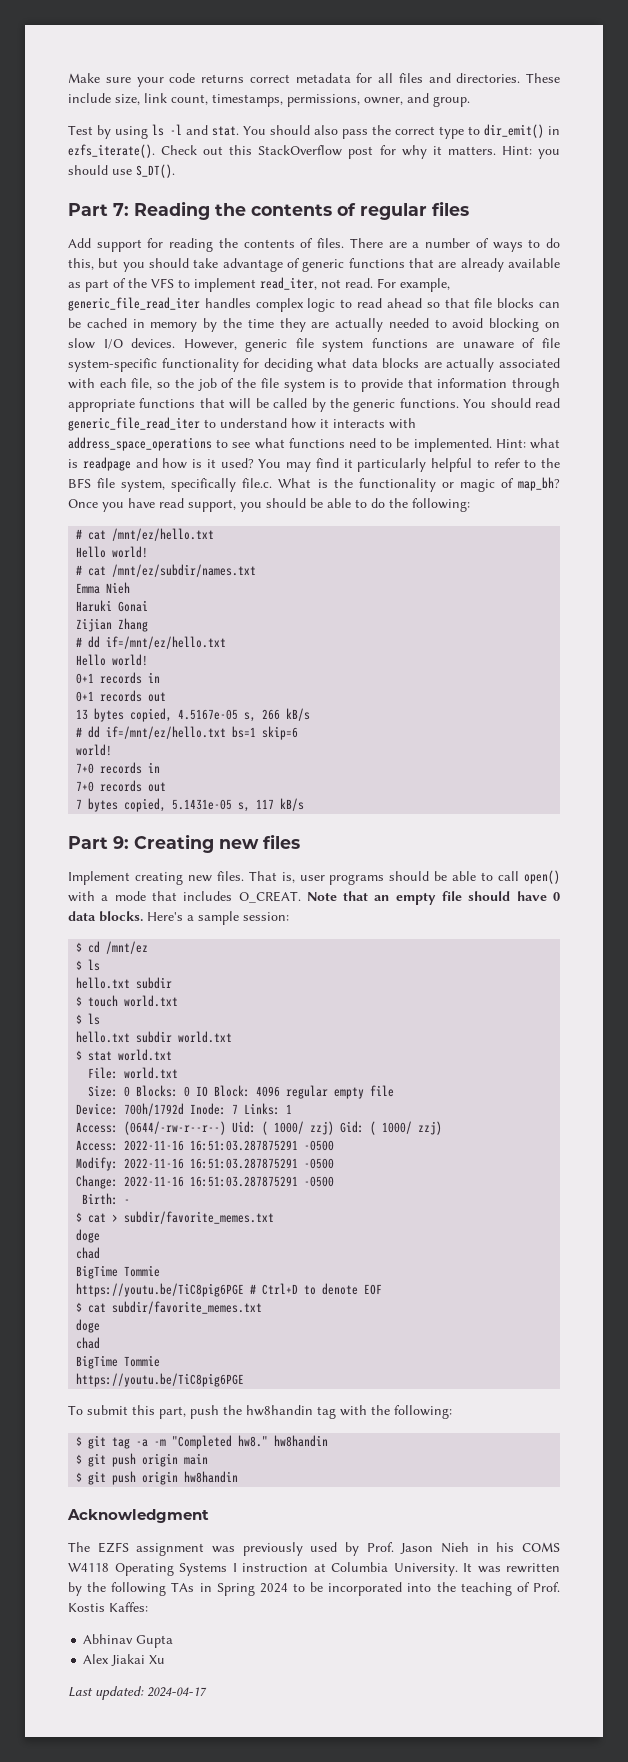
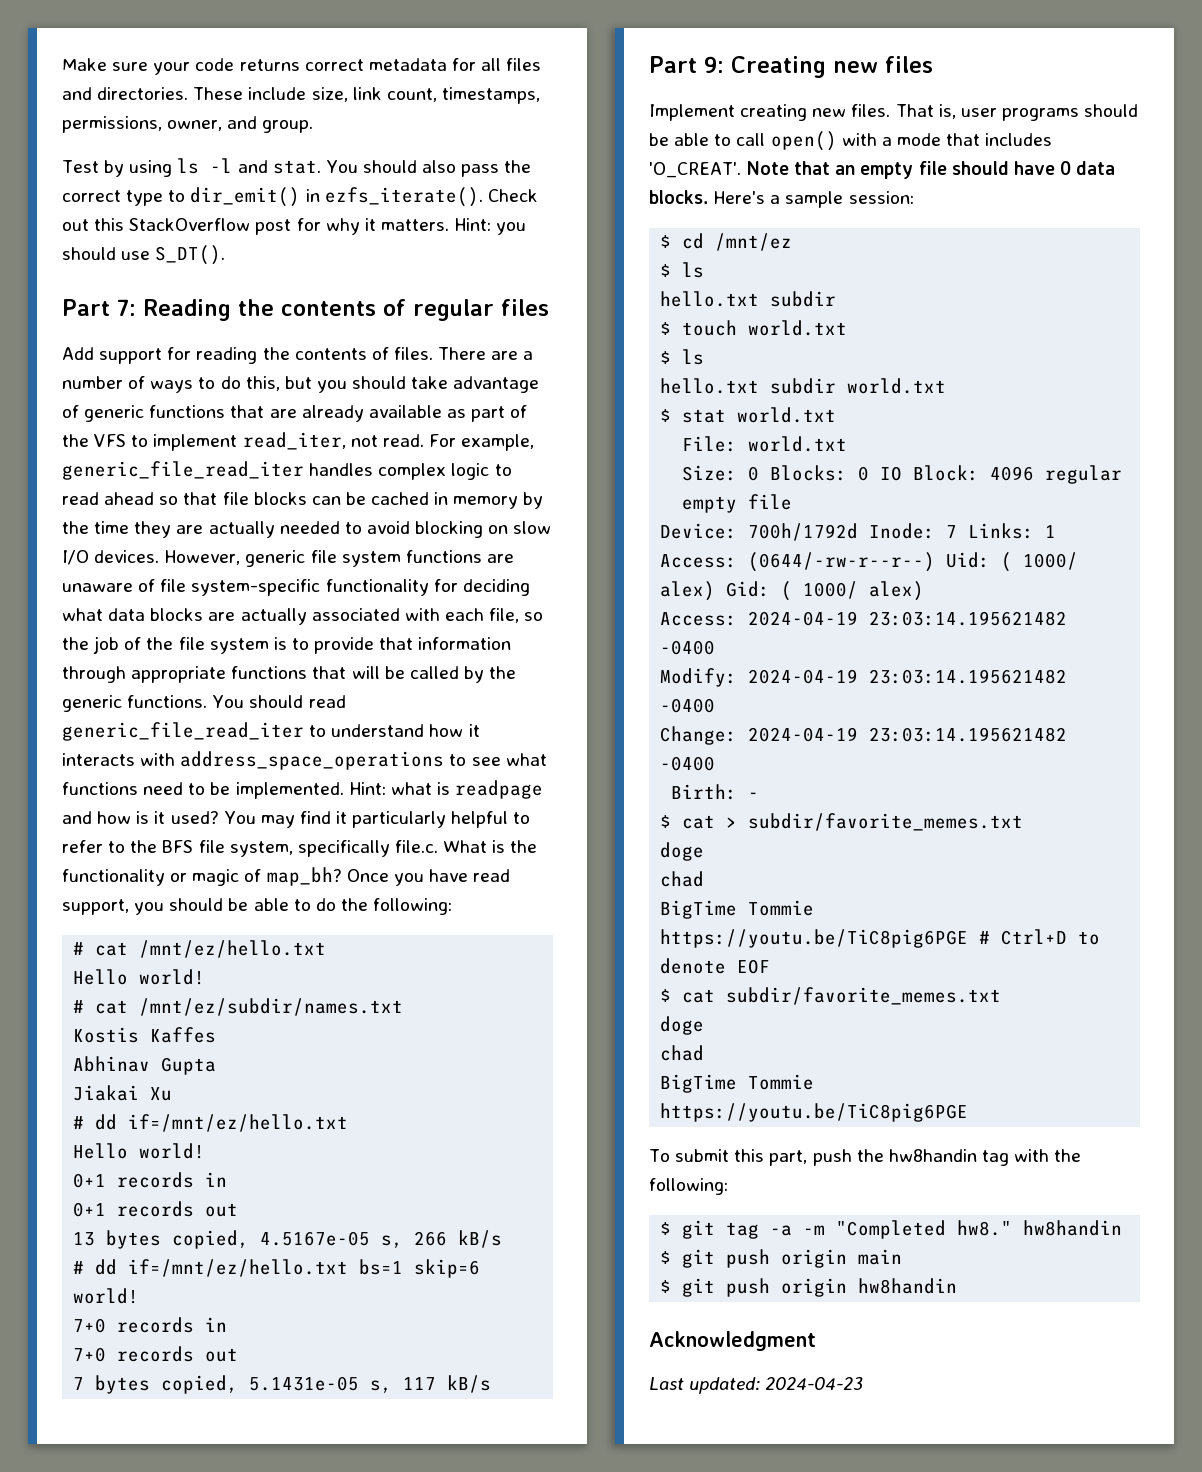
[76,582,131,594] [76,600,149,612] [76,618,149,632] Emma Nieh // Haruki Gonai // Zijian Zhang -> [73,1027,217,1043] [73,1056,217,1075] [73,1085,173,1101] Kostis Kaffes // Abhinav Gupta // Jiakai Xu
[238,891,301,903] O_CREAT. -> [649,162,741,178] 'O_CREAT'.
[310,1121,335,1135] zzj) -> [660,581,716,601] alex)
[418,1121,443,1135] [76,1140,335,1151] [76,1157,335,1171] [76,1175,335,1189] zzj) // Access: 2022-11-16 16:51:03.287875291 -0500 // Modify: 2022-11-16 16:51:03.287875291 -0500 // Change: 2022-11-16 16:51:03.287875291 -0500 -> [869,581,925,601] [660,611,1068,626] [660,640,716,655] [660,668,1068,687] [660,698,716,713] [660,726,1068,745] [660,756,716,771] alex) // Access: 2024-04-19 23:03:14.195621482 -0400 // Modify: 2024-04-19 23:03:14.195621482 -0400 // Change: 2024-04-19 23:03:14.195621482 -0400
[68,1542,560,1556] [68,1562,560,1576] [68,1582,561,1596] [68,1602,148,1612] [83,1634,174,1648] [83,1654,166,1666] // The EZFS assignment was previously used by Prof. Jason Nieh in his COMS W4118 Operating Systems I instruction at Columbia University. It was rewritten by the following TAs in Spring 2024 to be incorporated into the teaching of Prof. Kostis Kaffes: // Abhinav Gupta // Alex Jiakai Xu -> (816, 1341) none
[147,1687,207,1697] 2024-04-17 -> [765,1377,864,1390] 2024-04-23

